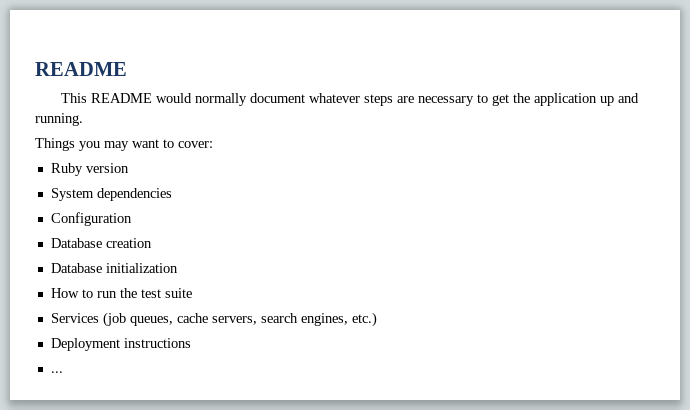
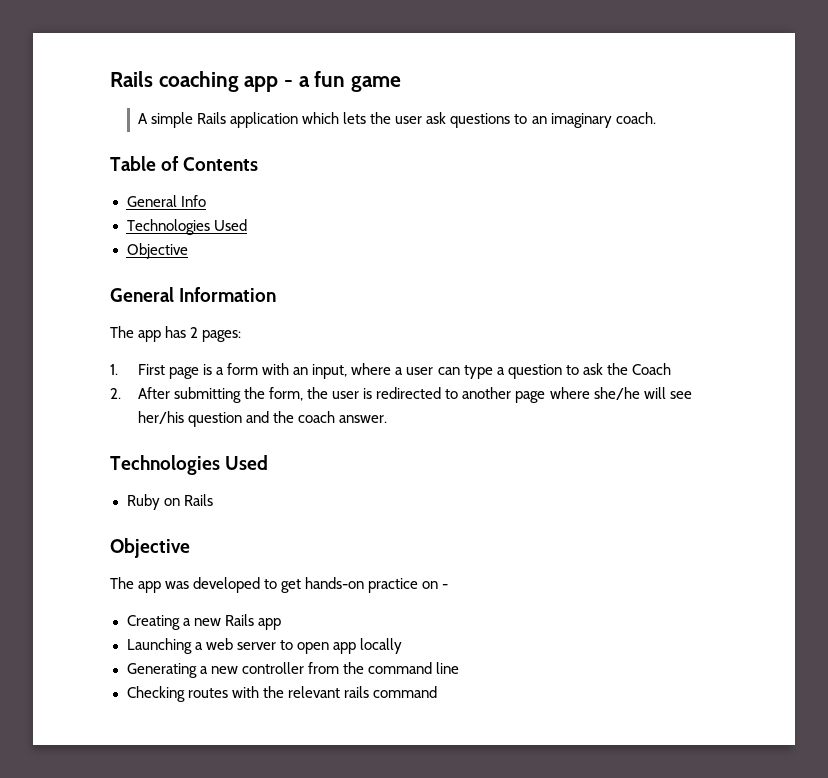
[35,62,127,76] [60,93,639,106] [35,113,83,126] [35,138,213,151] [50,163,129,176] [50,188,172,201] [50,212,132,226] [50,238,152,248] [50,263,178,273] [50,288,192,298] [50,312,377,327] [50,338,191,351] [50,371,63,373] README // This README would normally document whatever steps are necessary to get the application up and running. // Things you may want to cover: // Ruby version // System dependencies // Configuration // Database creation // Database initialization // How to run the test suite // Services (job queues, cache servers, search engines, etc.) // Deployment instructions // ... -> [110,71,402,92] [137,112,656,128] [110,156,259,171] [126,195,206,207] [126,219,247,235] [126,243,188,259] [110,287,277,302] [110,326,242,342] [110,363,671,379] [110,387,692,403] [137,411,388,427] [110,455,269,475] [126,494,213,510] [110,538,190,558] [110,577,449,593] [126,614,281,630] [126,638,402,654] [126,662,459,678] [126,686,437,702] Rails coaching app - a fun game // A simple Rails application which lets the user ask questions to an imaginary coach. // Table of Contents // General Info // Technologies Used // Objective // General Information // The app has 2 pages: // 1. First page is a form with an input, where a user can type a question to ask the Coach // 2. After submitting the form, the user is redirected to another page where she/he will see her/his question and the coach answer. // Technologies Used // Ruby on Rails // Objective // The app was developed to get hands-on practice on - // Creating a new Rails app // Launching a web server to open app locally // Generating a new controller from the command line // Checking routes with the relevant rails command

